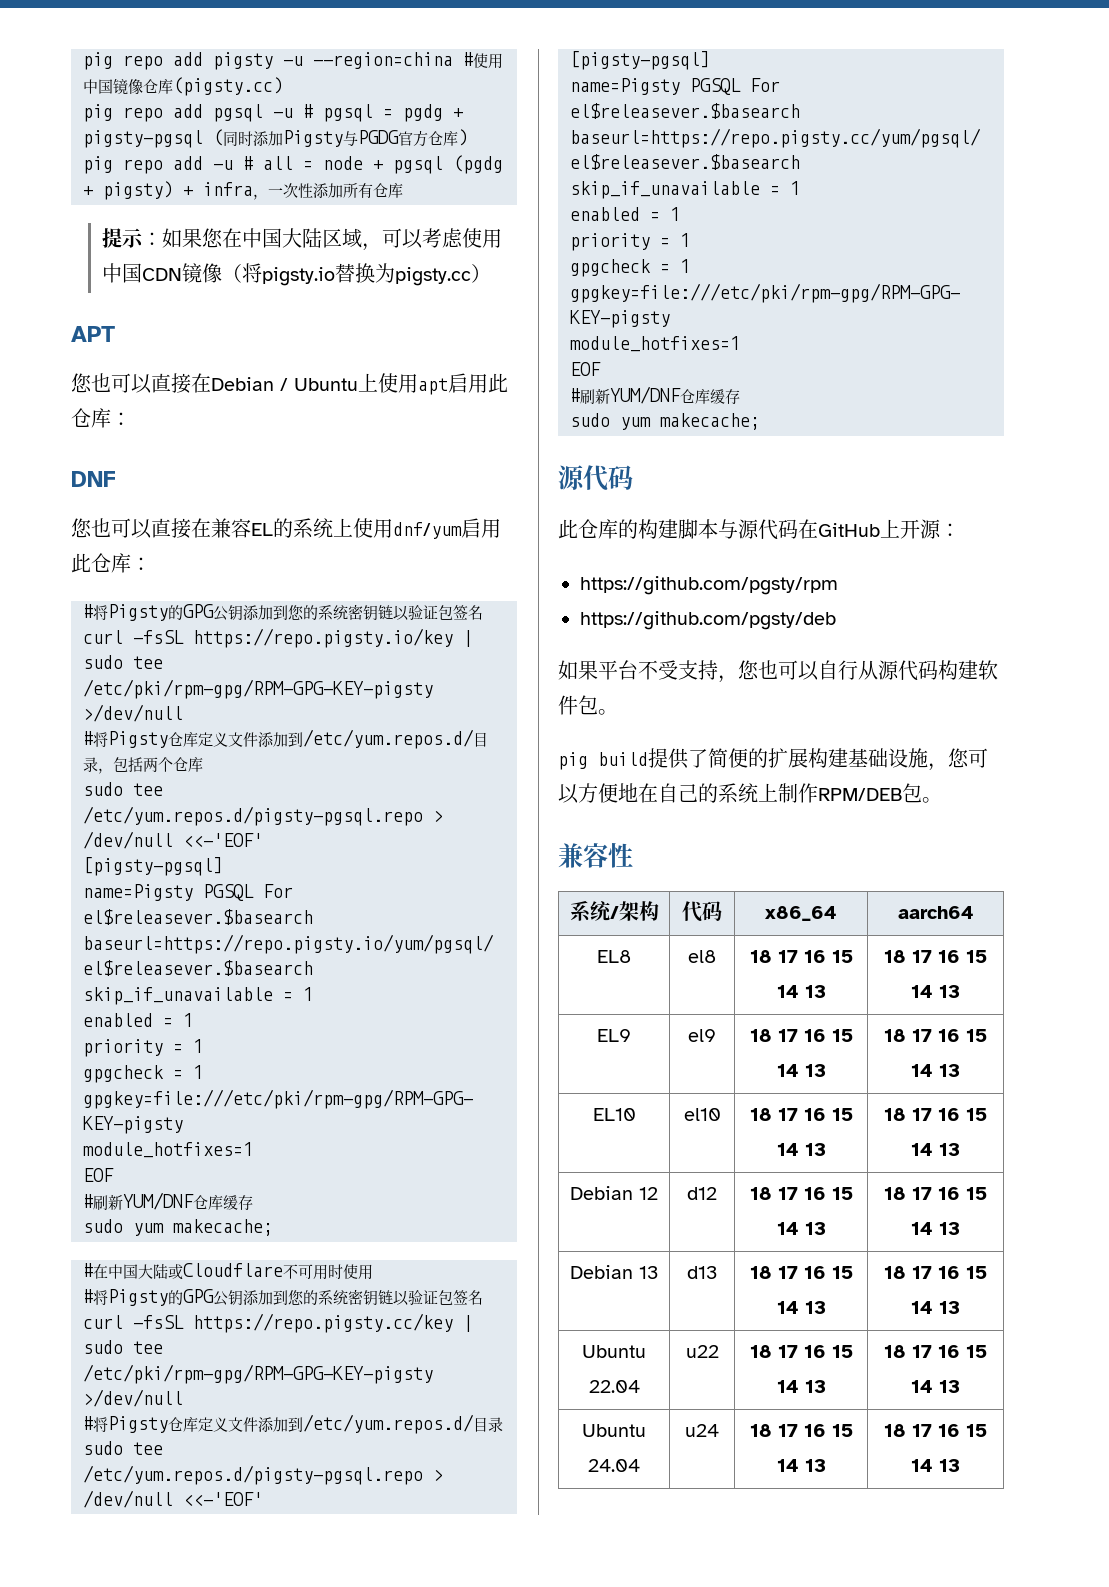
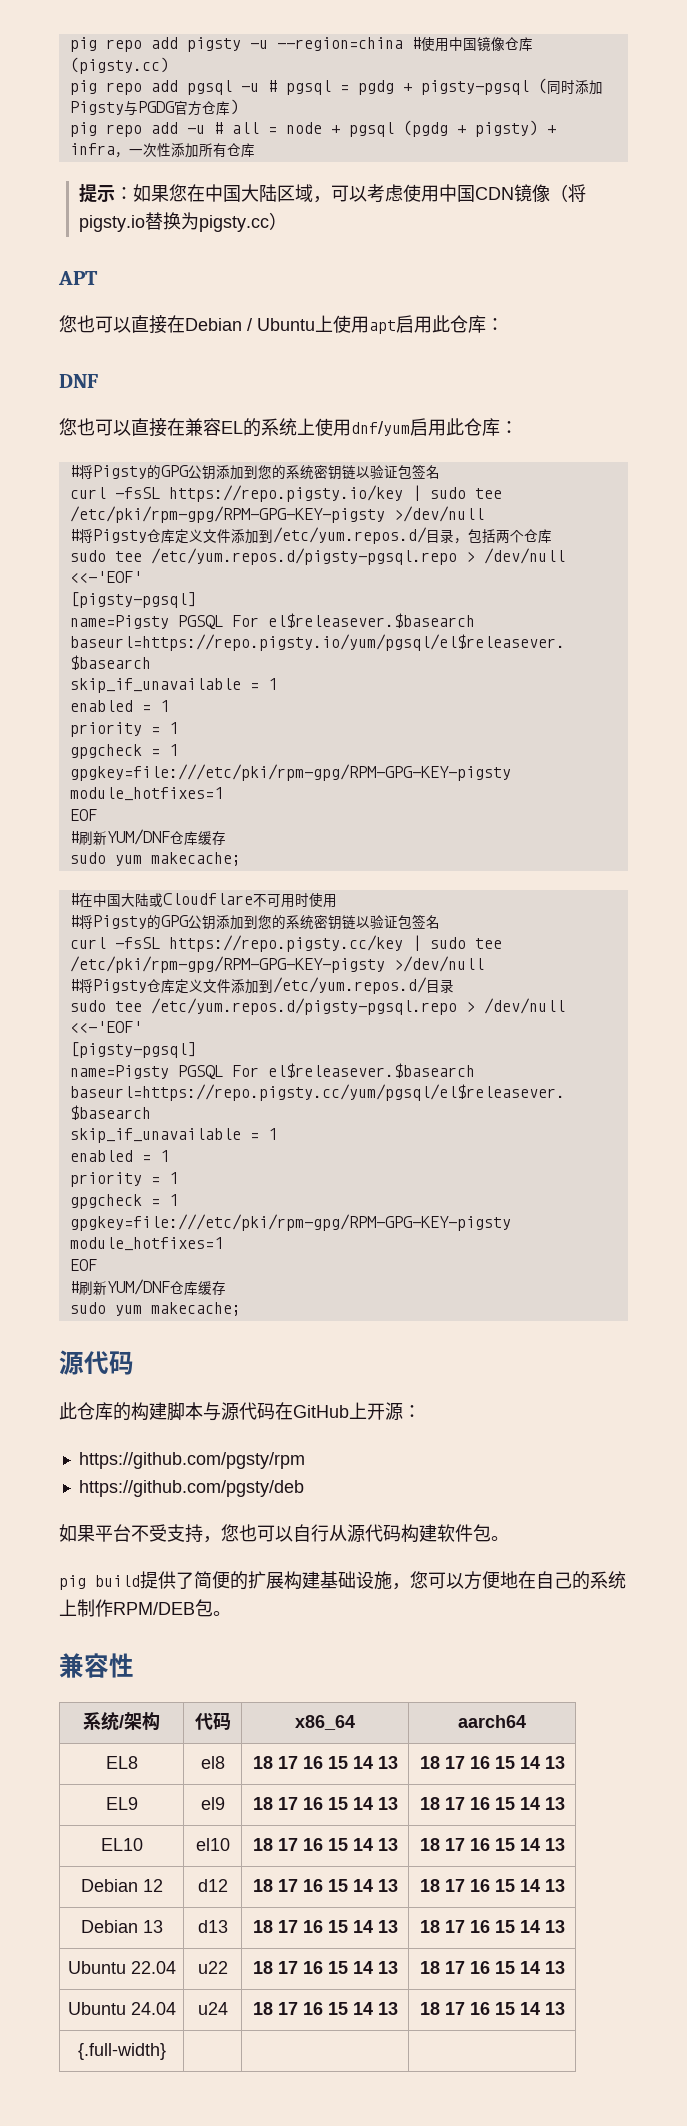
(960, 1465) none -> [77,2043,166,2060] // {.full-width} | | |

